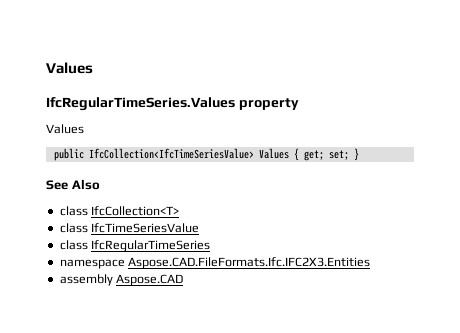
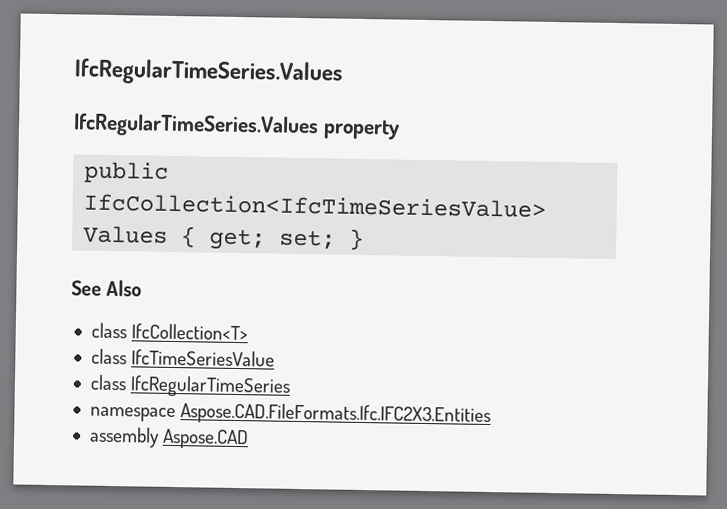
[46,62,93,74] Values -> [74,58,344,87] IfcRegularTimeSeries.Values
[46,124,84,134] // Values -> (400, 129) none

